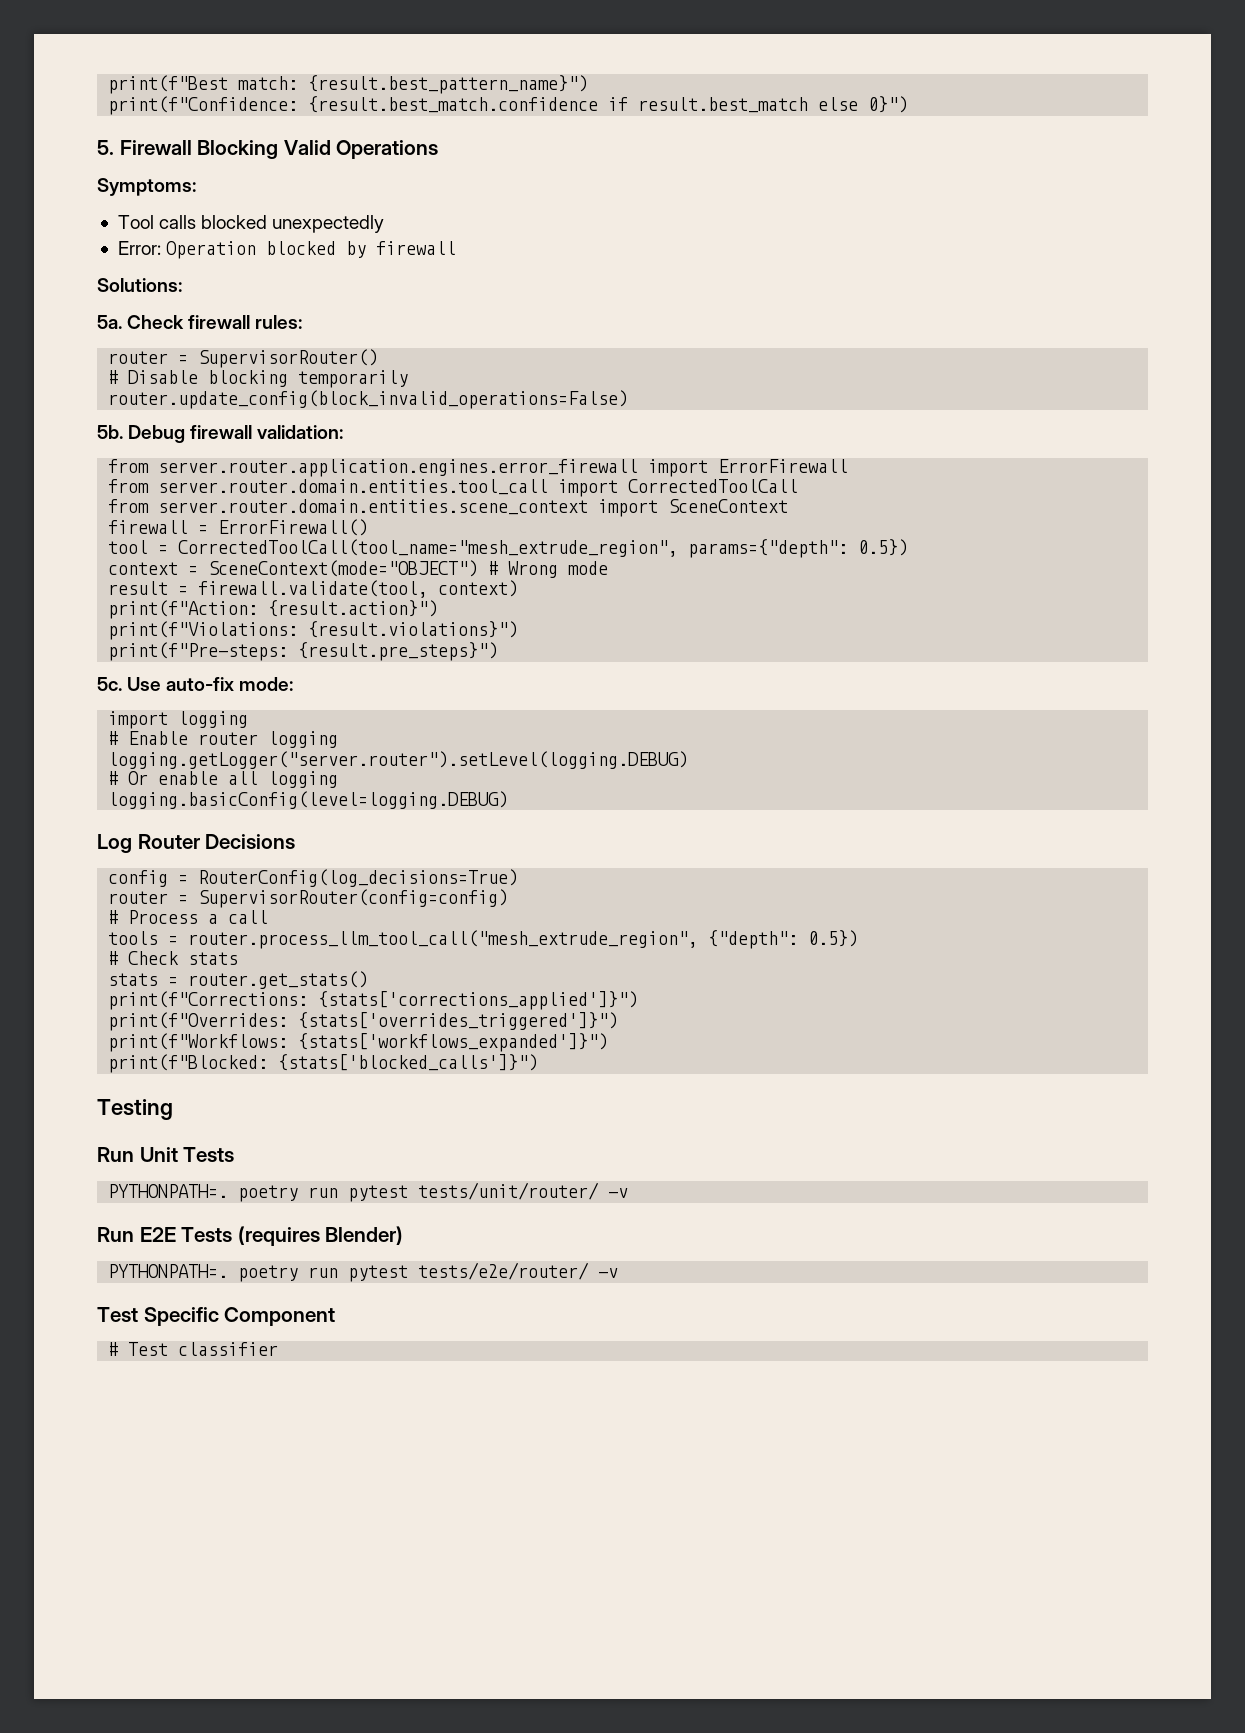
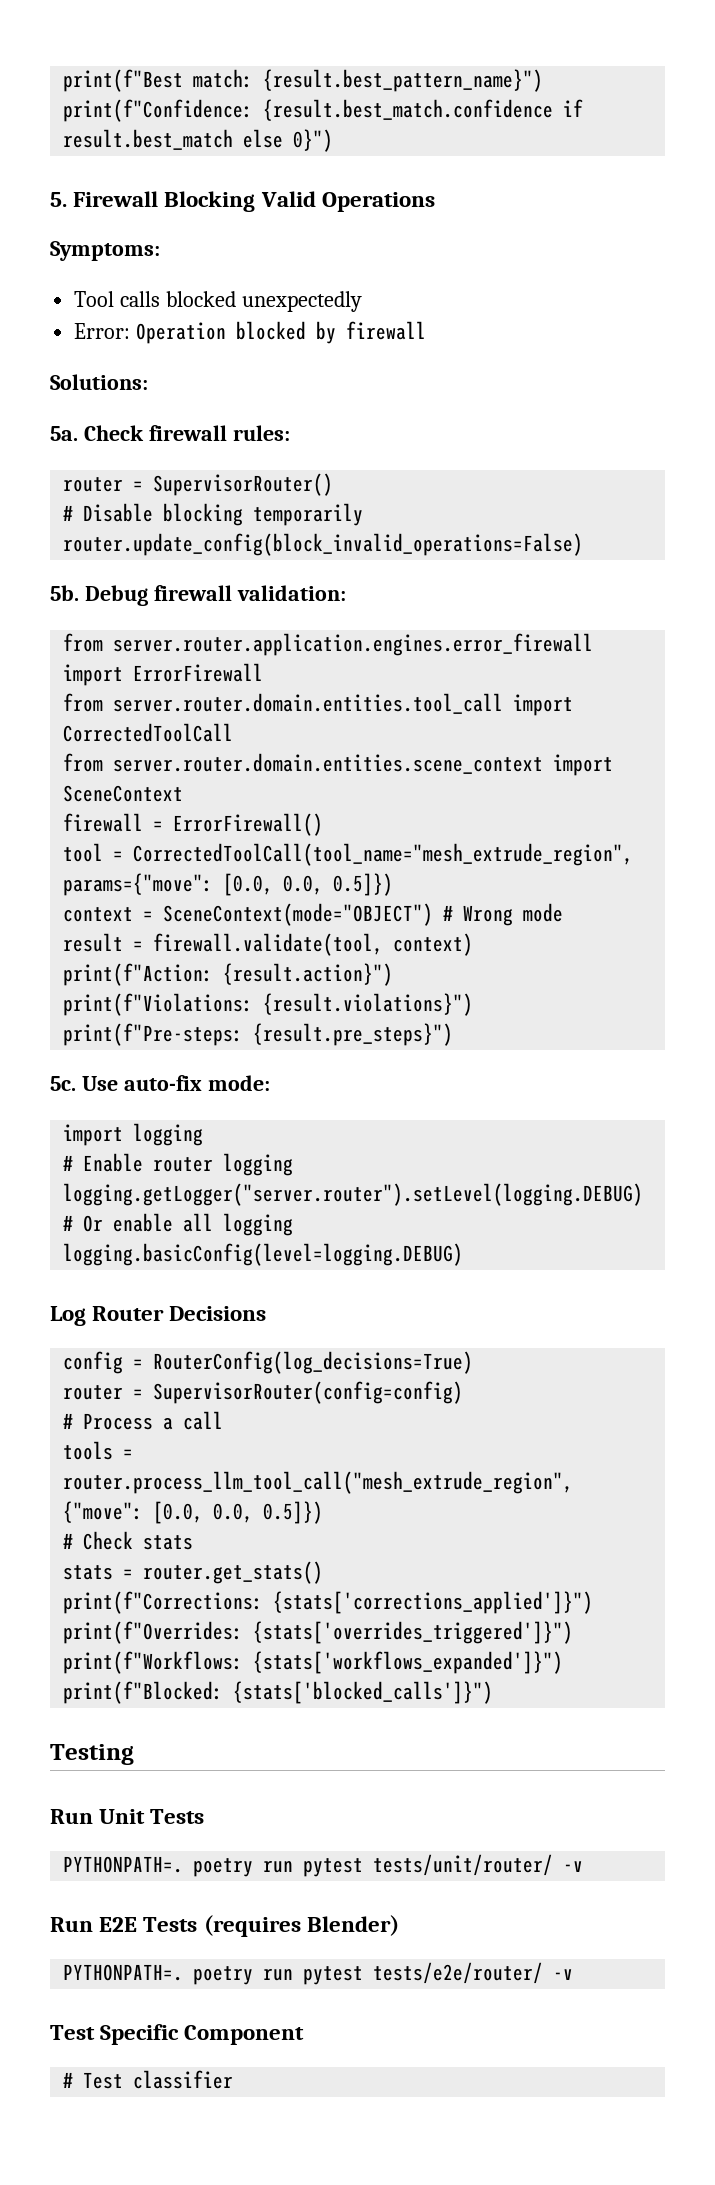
[688,539,909,558] params={"depth": 0.5}) -> [63,873,394,896] params={"move": [0.0, 0.0, 0.5]})
[708,930,859,949] {"depth": 0.5}) -> [63,1501,324,1524] {"move": [0.0, 0.0, 0.5]})

